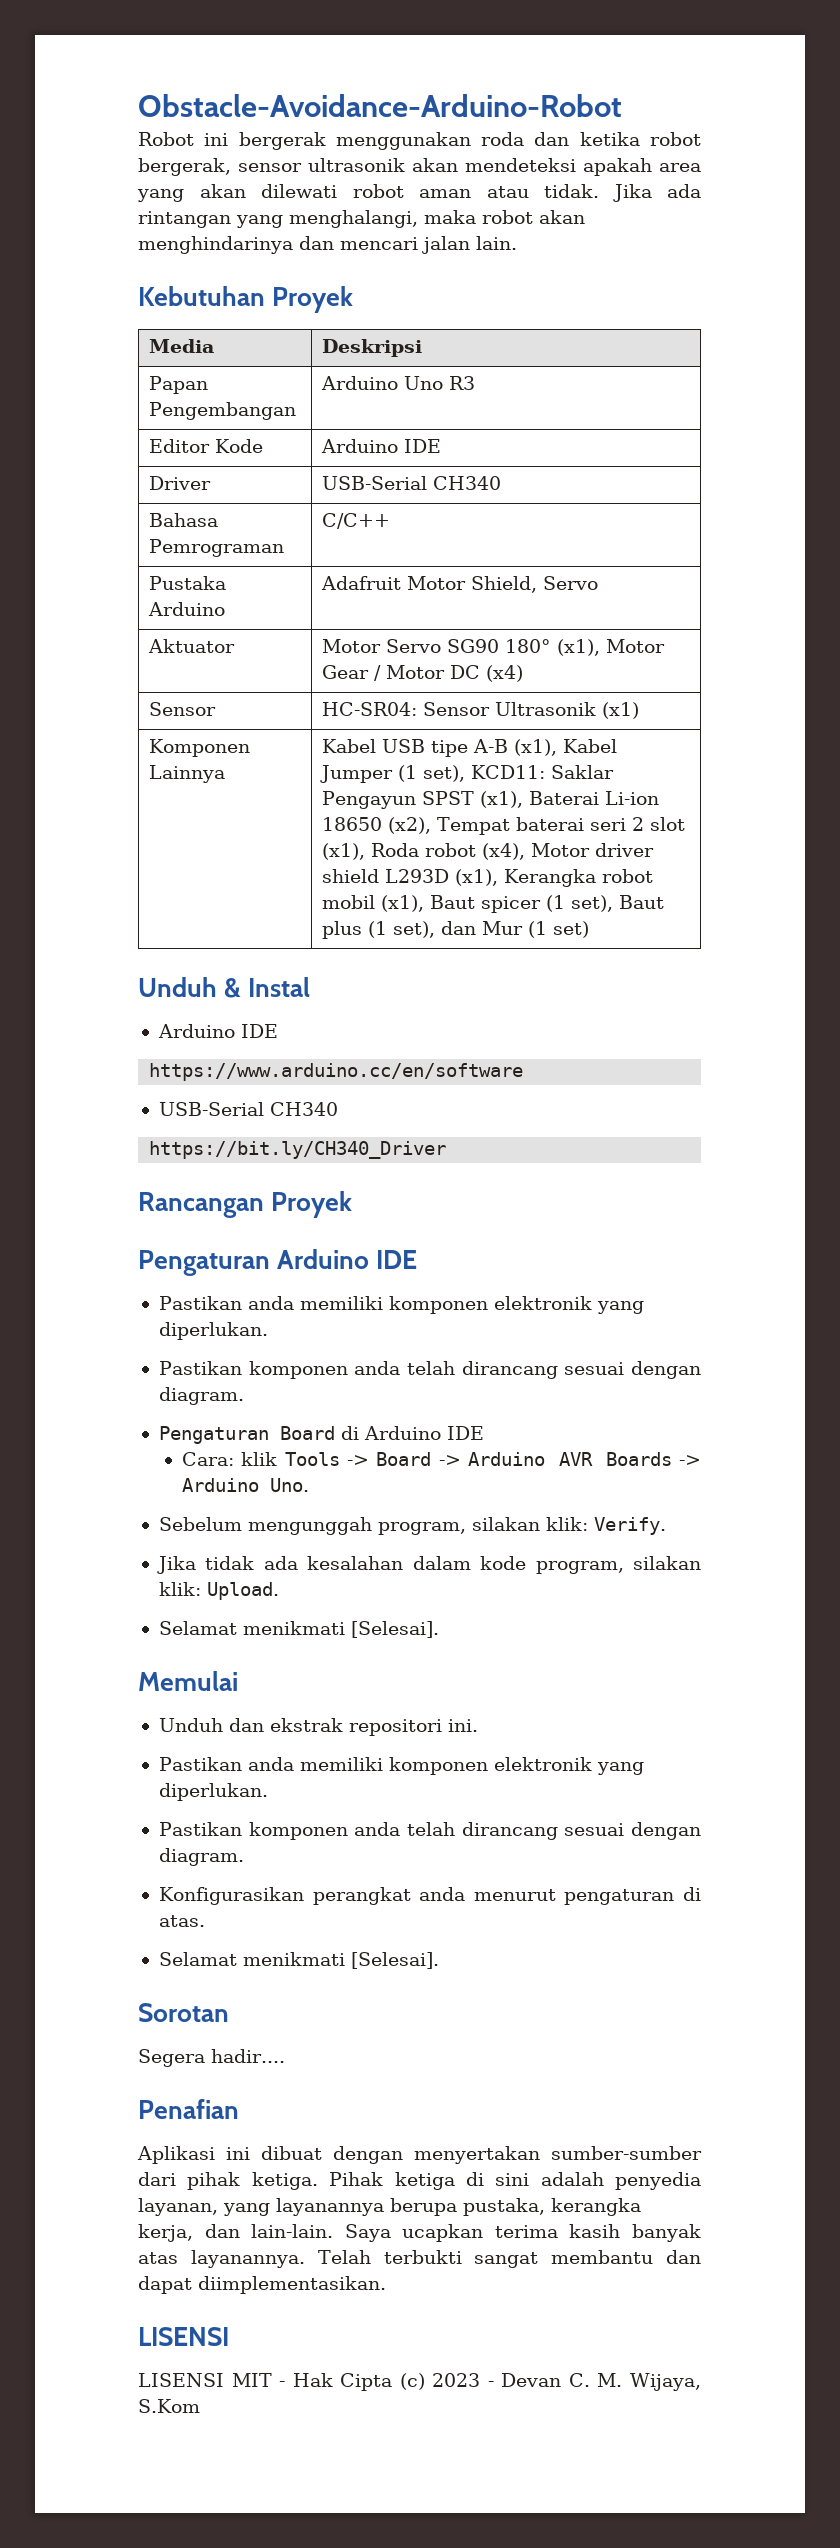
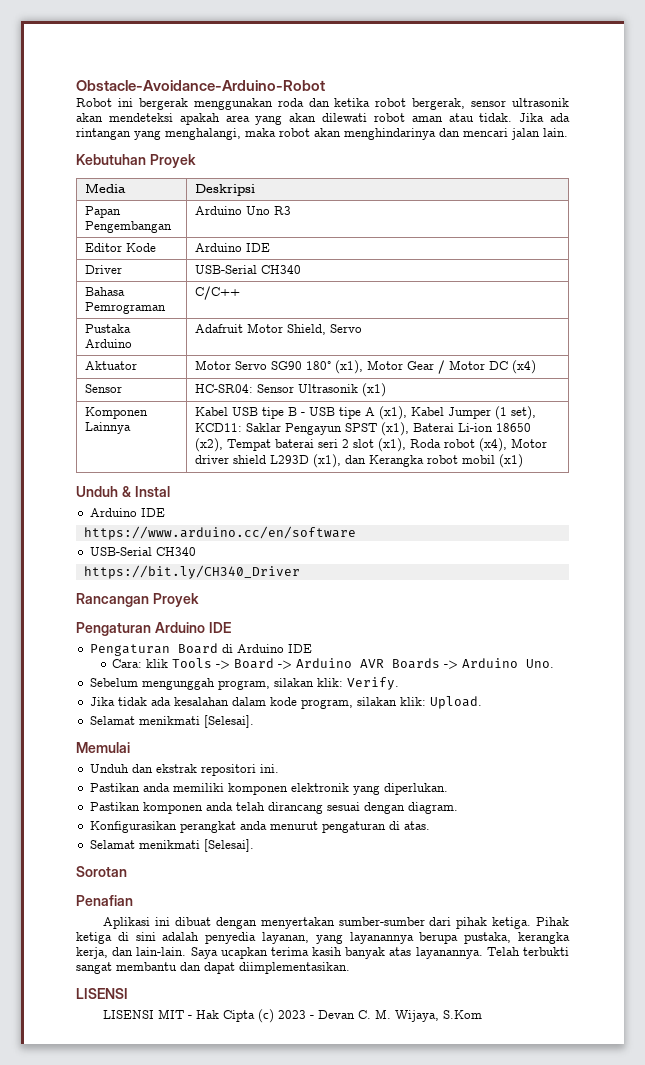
[473,739,509,753] A-B -> [287,407,375,419] B - USB tipe A
(499, 877) none -> [344,455,366,464] dan
[381,895,665,913] [322,921,590,939] (x1), Baut spicer (1 set), Baut plus (1 set), dan Mur (1 set) -> [498,454,523,468] (x1)
[158,1296,644,1314] [158,1322,268,1340] [158,1361,702,1379] [158,1387,244,1405] // Pastikan anda memiliki komponen elektronik yang diperlukan. // Pastikan komponen anda telah dirancang sesuai dengan diagram. -> (231, 627) none
[138,2049,285,2067] // Segera hadir.... -> (127, 871) none

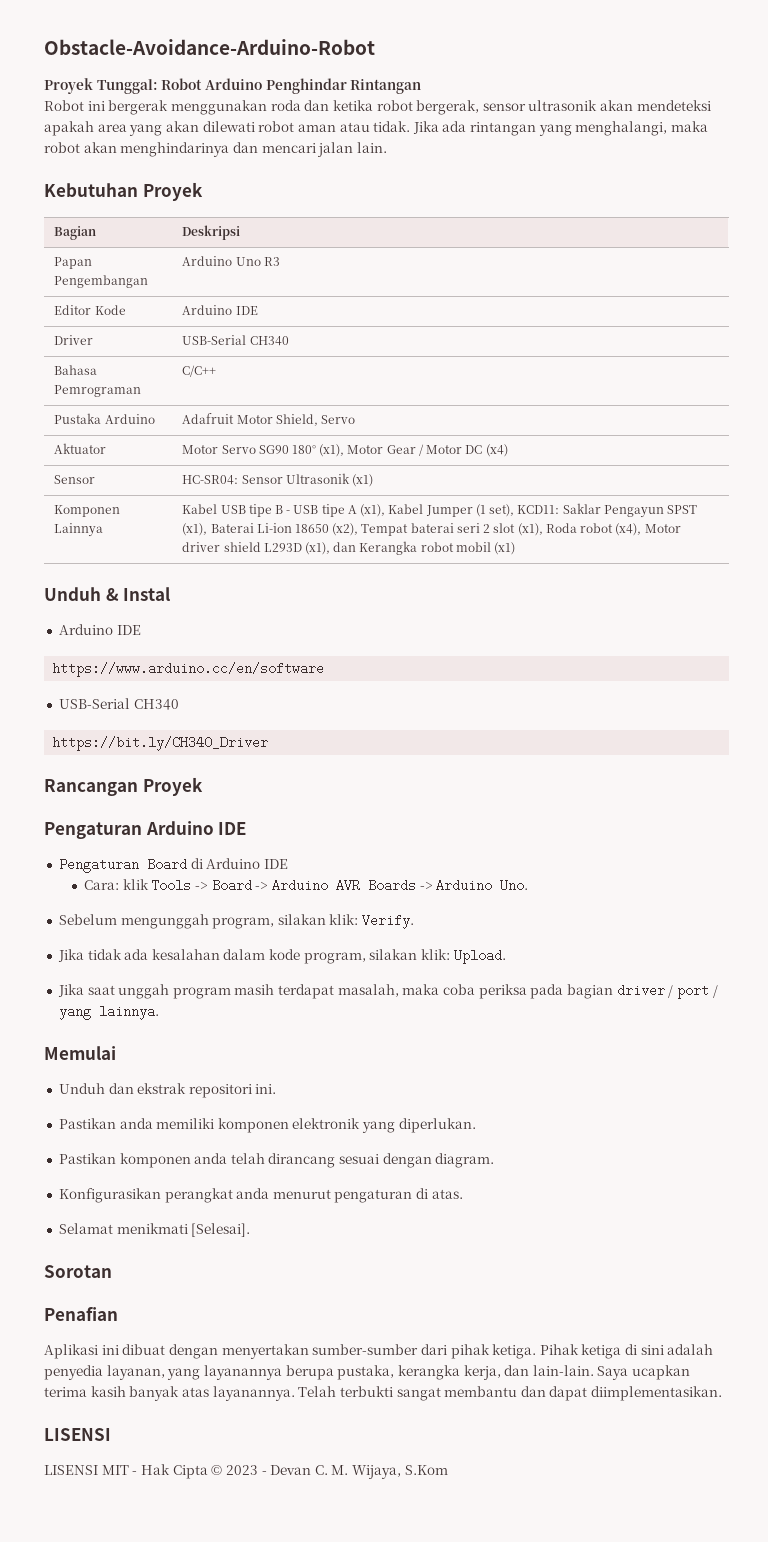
(325, 85) none -> [44,78,422,94] // Proyek Tunggal: Robot Arduino Penghindar Rintangan
[84,183,126,193] Media -> [54,226,97,240] Bagian
[89,715,254,728] Selamat menikmati [Selesai]. -> [57,984,718,999] [58,1005,159,1020] Jika saat unggah program masih terdapat masalah, maka coba periksa pada bagian driver / port / yang lainnya.
[258,1009,275,1023] (c) -> [211,1465,223,1475] ©

